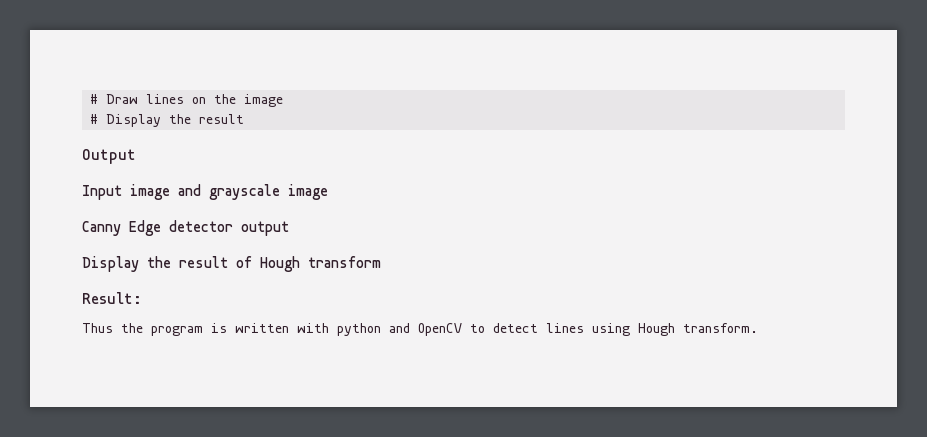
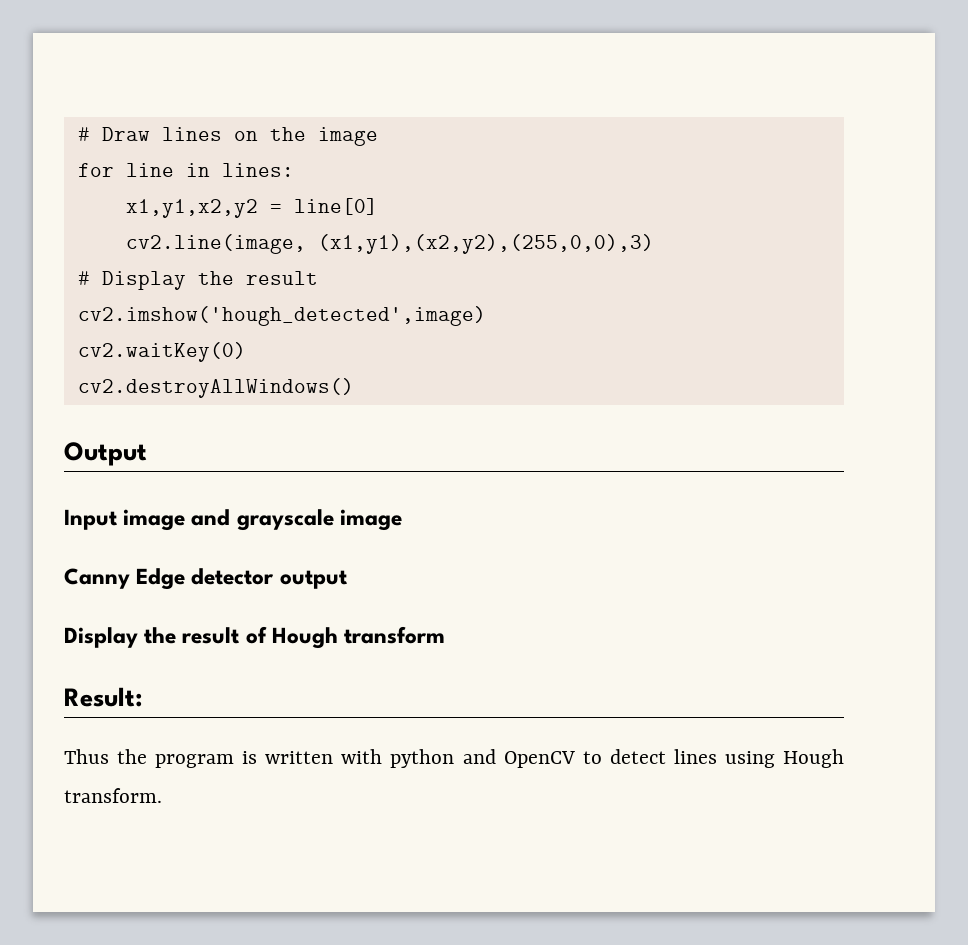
(284, 100) none -> [77,163,294,177] [125,198,378,218] [125,234,654,254] // for line in lines: // x1,y1,x2,y2 = line[0] // cv2.line(image, (x1,y1),(x2,y2),(255,0,0),3)
(245, 119) none -> [77,306,486,326] [77,342,246,362] [77,378,354,398] // cv2.imshow('hough_detected',image) // cv2.waitKey(0) // cv2.destroyAllWindows()

